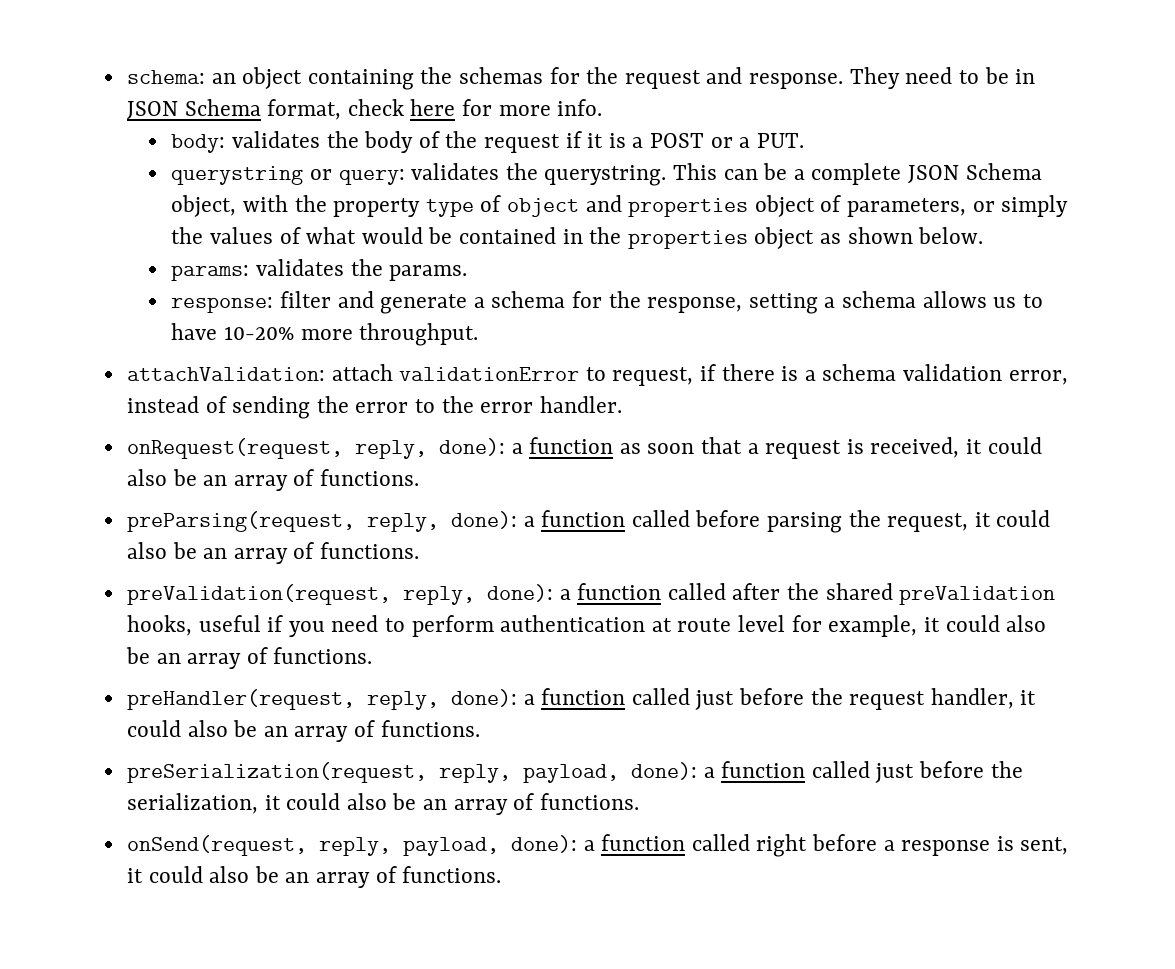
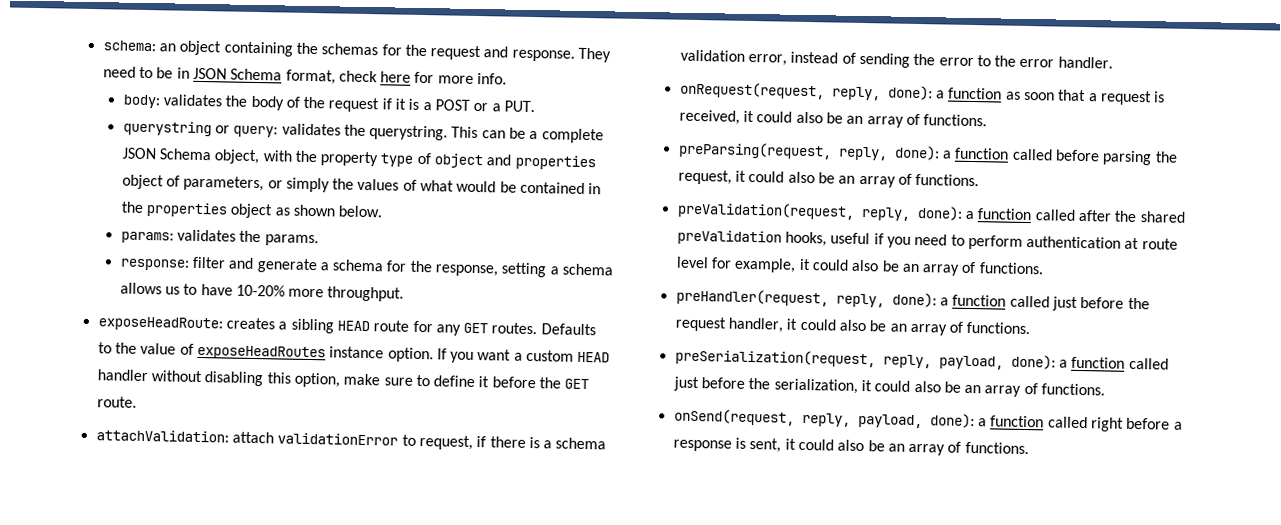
(479, 334) none -> [97,316,596,336] [97,342,611,363] [96,369,590,390] [96,396,137,408] // exposeHeadRoute: creates a sibling HEAD route for any GET routes. Defaults to the value of exposeHeadRoutes instance option. If you want a custom HEAD handler without disabling this option, make sure to define it before the GET route.

